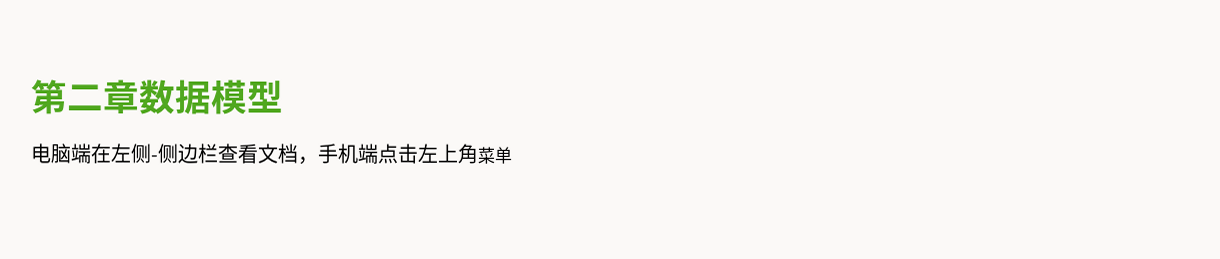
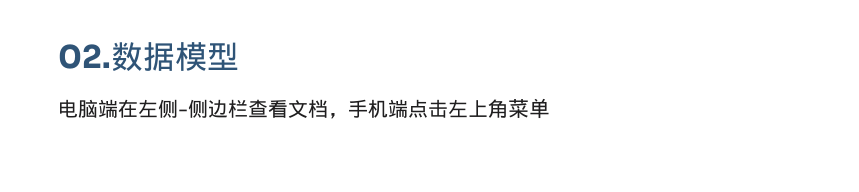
[31,79,140,115] 第二章 -> [58,44,111,69] 02.

